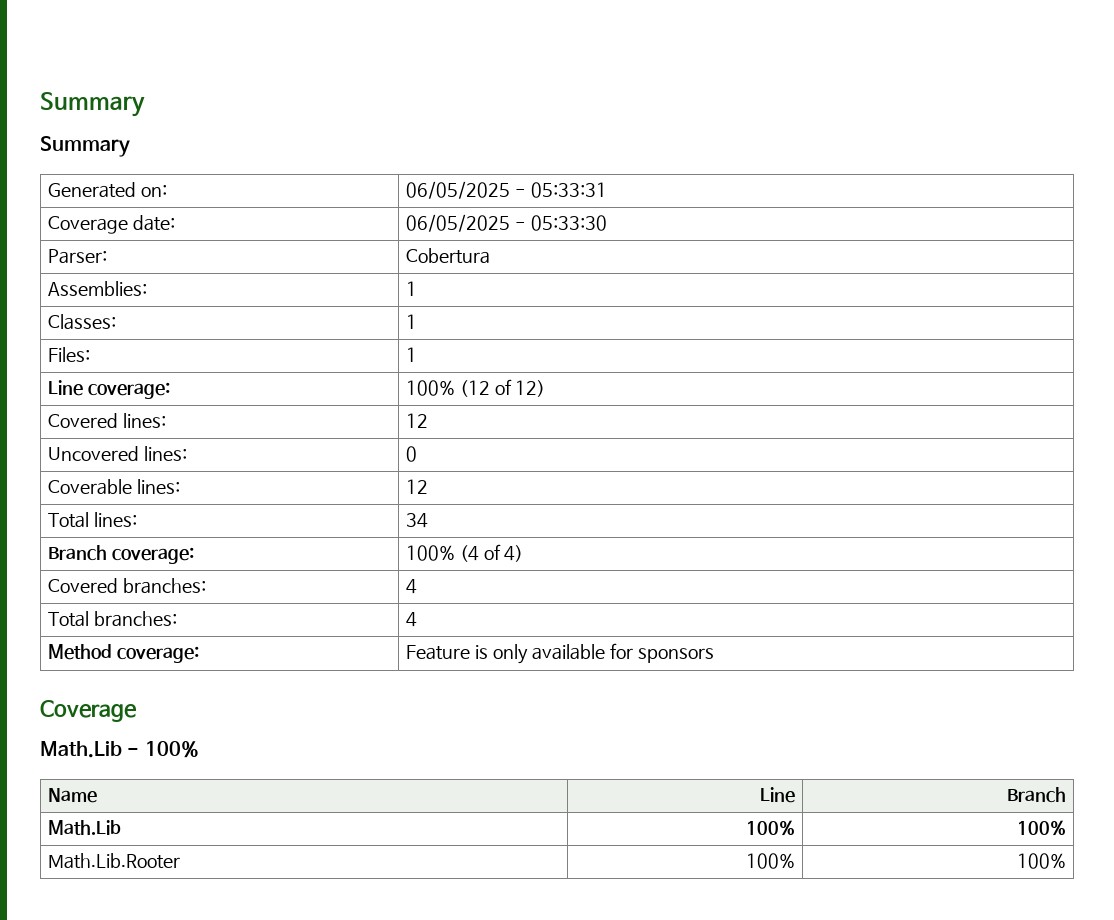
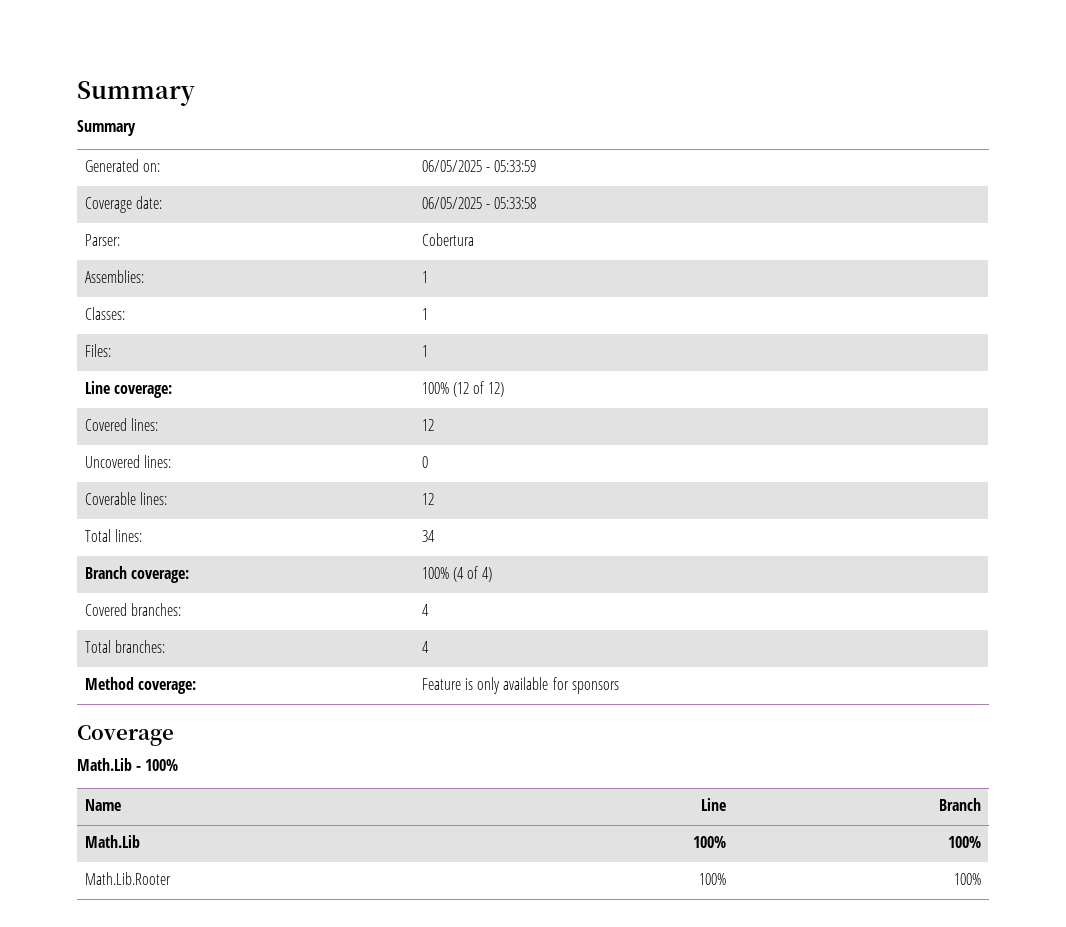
[530,182,607,198] 05:33:31 -> [494,160,537,172] 05:33:59
[530,215,607,231] 05:33:30 -> [494,197,537,209] 05:33:58

